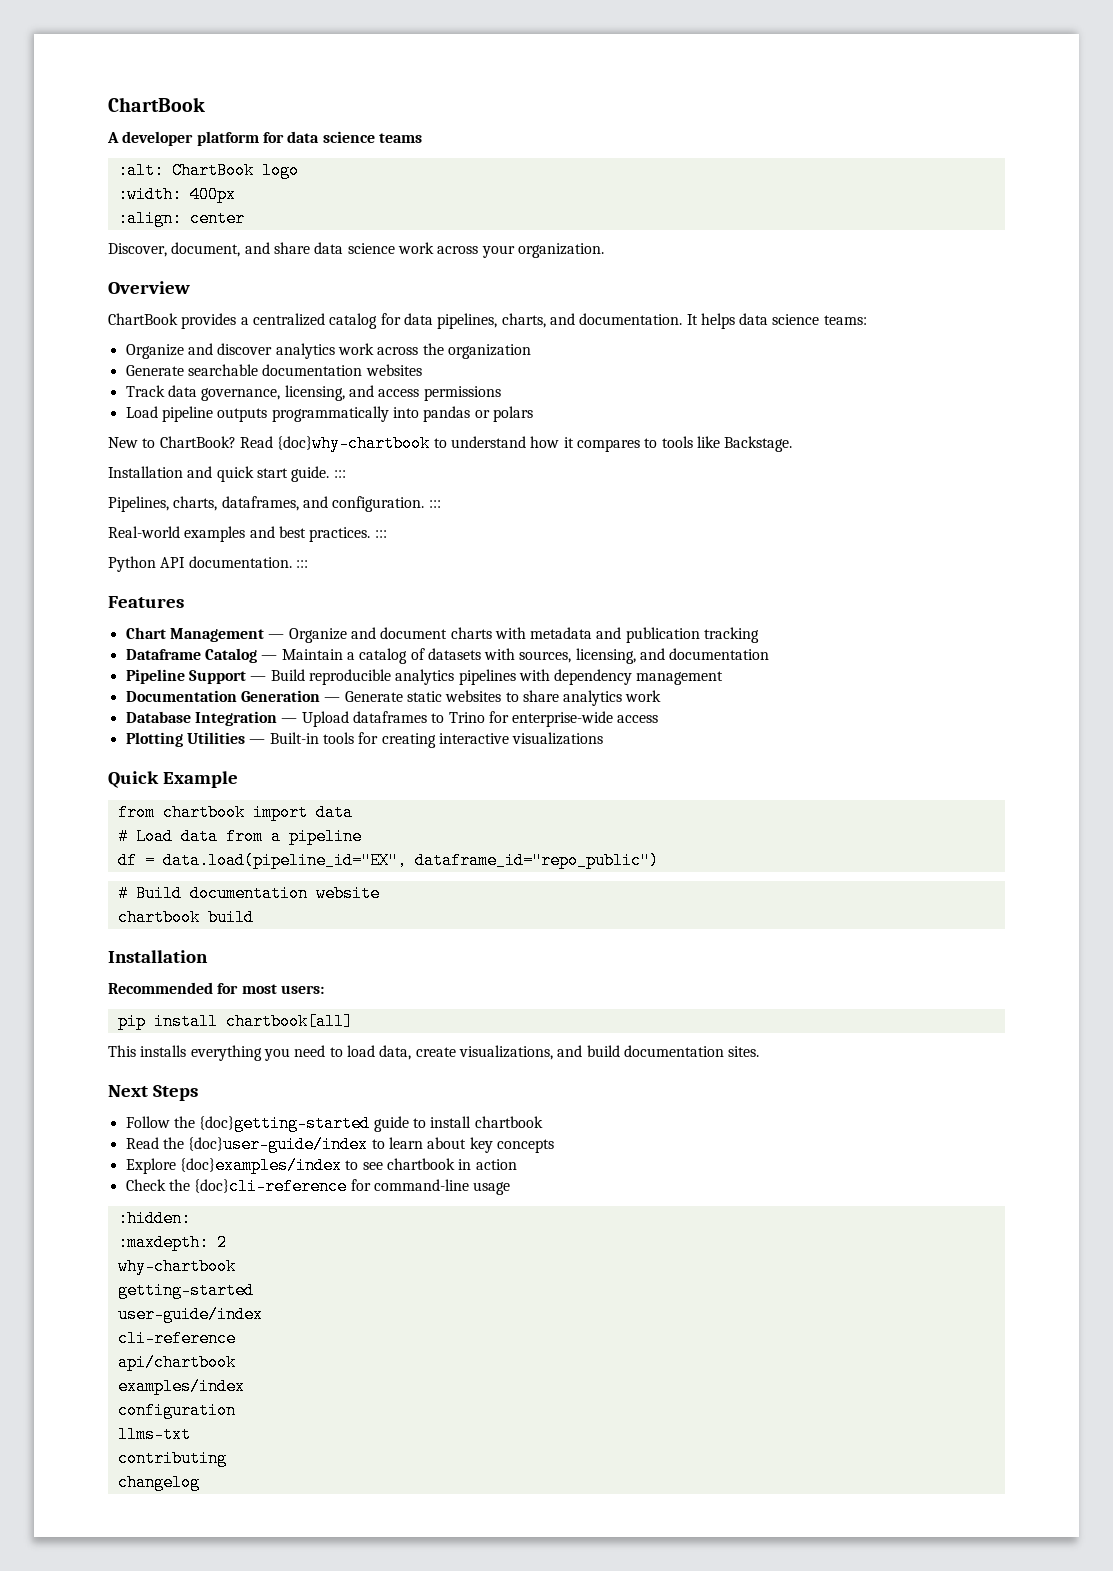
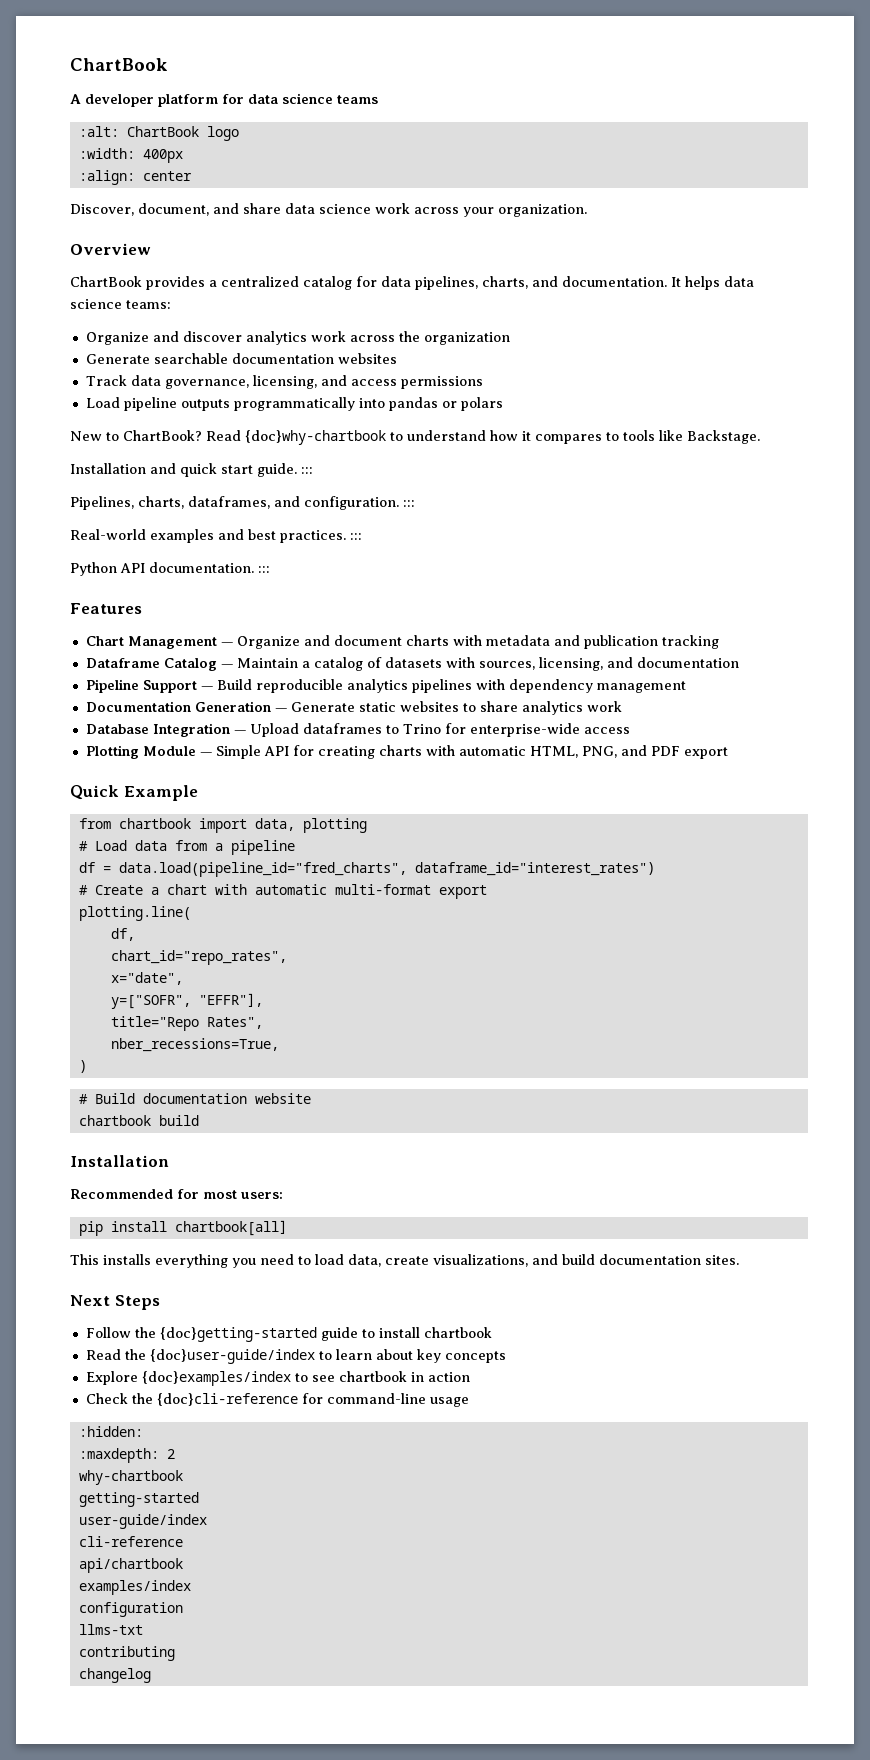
[186,732,604,748] Utilities — Built-in tools for creating interactive visualizations -> [142,745,728,759] Module — Simple API for creating charts with automatic HTML, PNG, and PDF export
[315,804,353,821] data -> [254,818,367,833] data, plotting
[162,852,659,869] data.load(pipeline_id="EX", dataframe_id="repo_public") -> [118,862,655,877] [78,884,487,899] [78,906,191,921] [110,928,135,941] [110,950,287,965] [110,972,183,985] [110,993,263,1009] [110,1016,263,1031] [110,1038,279,1052] [78,1060,87,1073] data.load(pipeline_id="fred_charts", dataframe_id="interest_rates") // # Create a chart with automatic multi-format export // plotting.line( // df, // chart_id="repo_rates", // x="date", // y=["SOFR", "EFFR"], // title="Repo Rates", // nber_recessions=True, // )

